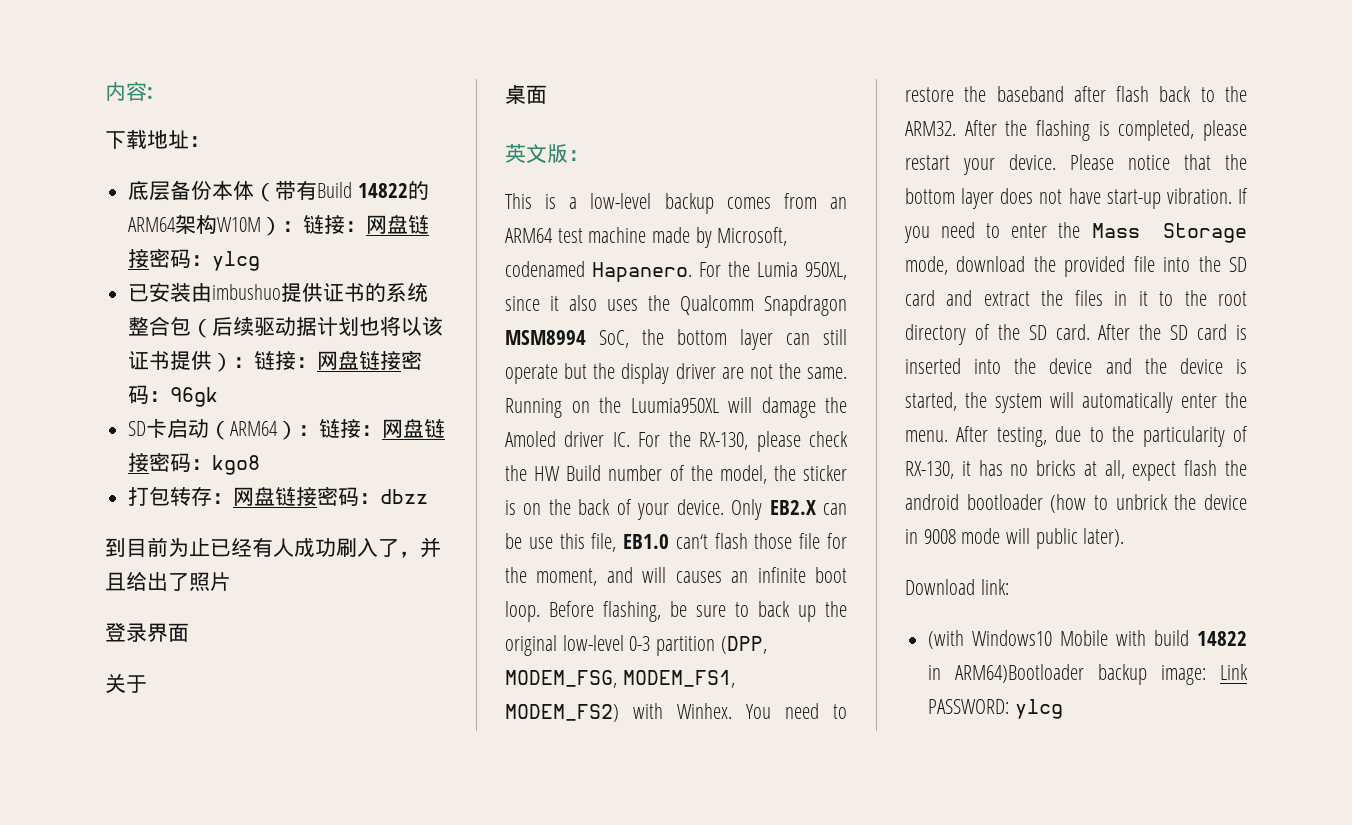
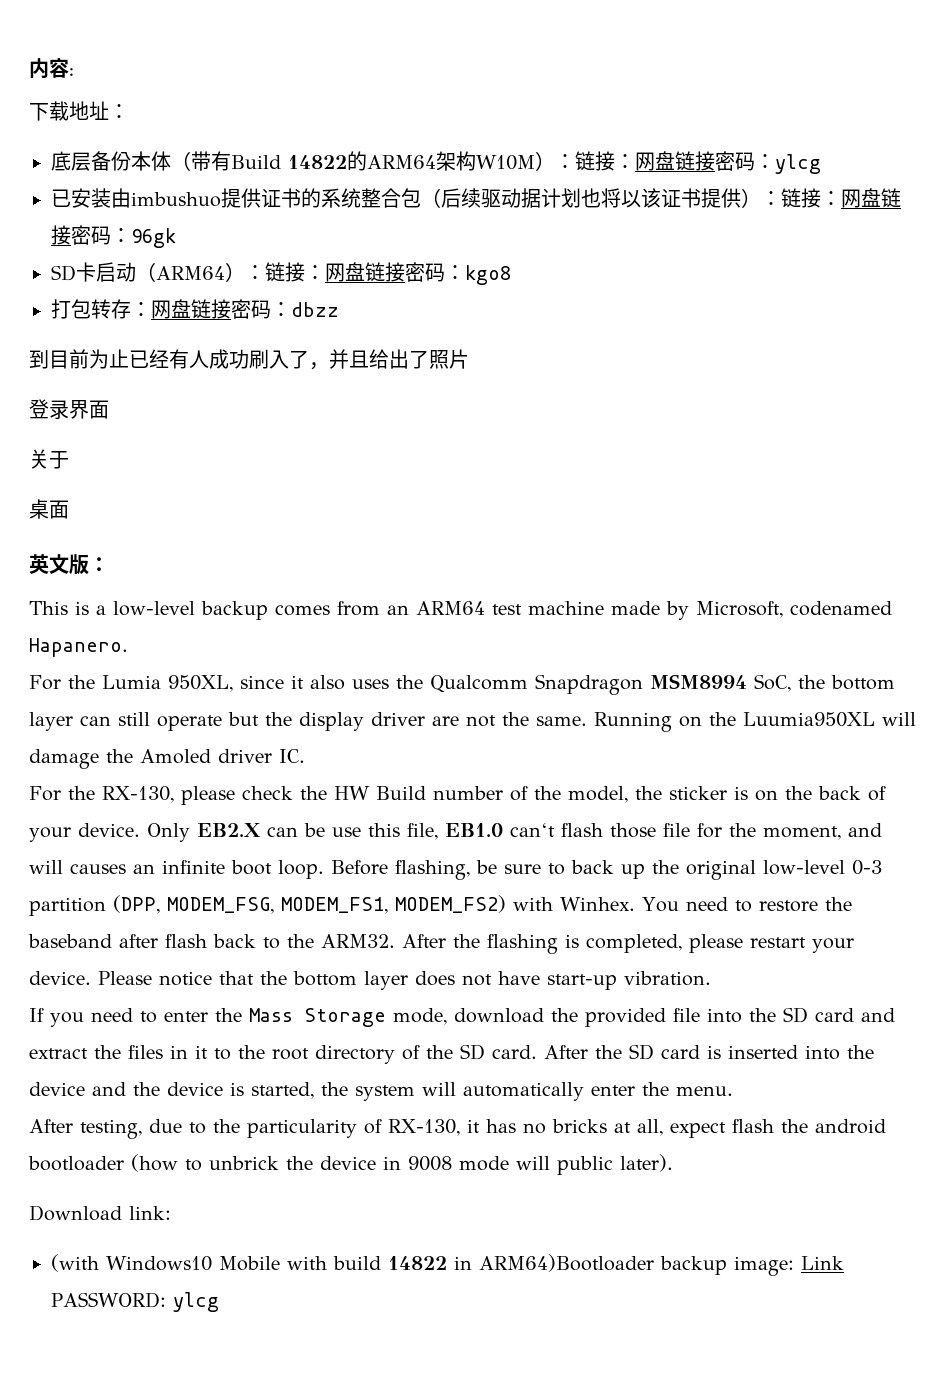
(692, 272) none -> (128, 647) //
(630, 439) none -> (305, 756) //
(1232, 196) none -> (711, 978) //
(948, 436) none -> (733, 1091) //

